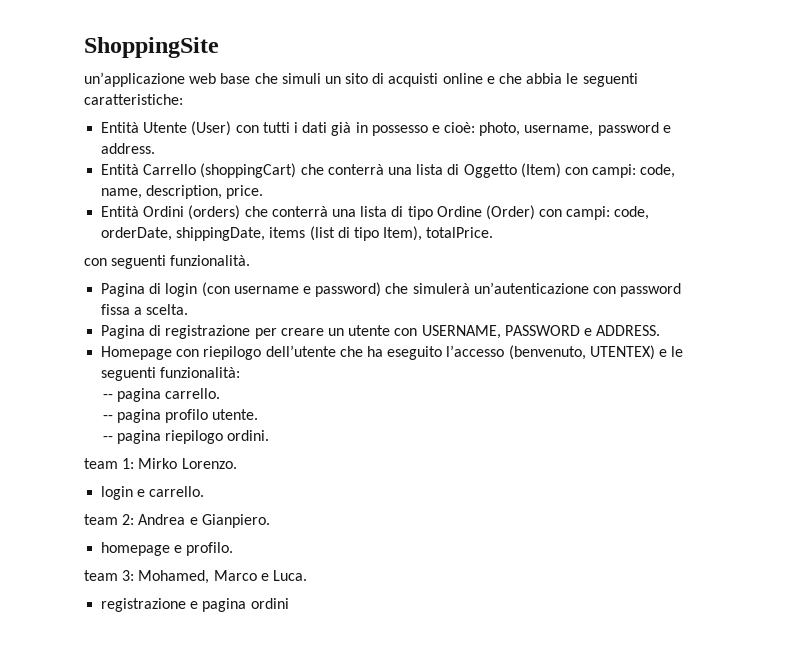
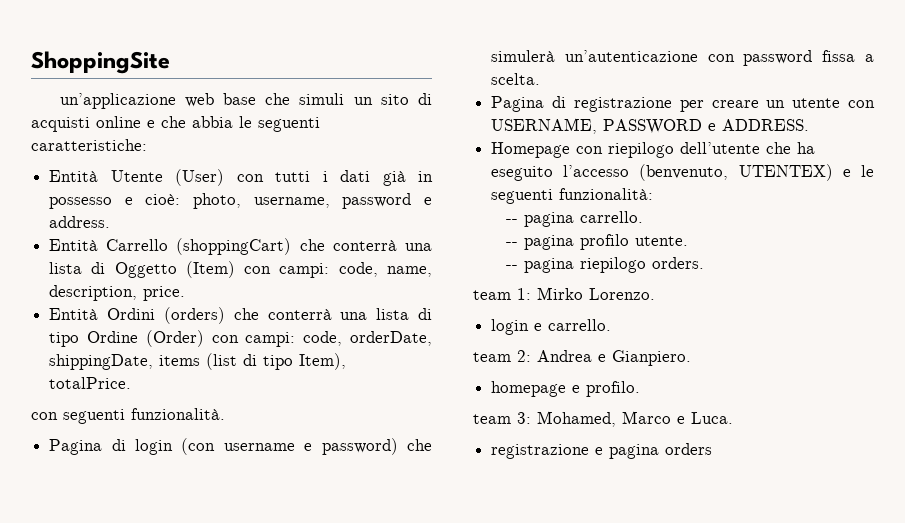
[227,430,270,441] ordini. -> [651,257,704,269] orders.
[250,598,289,609] ordini -> [665,443,713,455] orders

